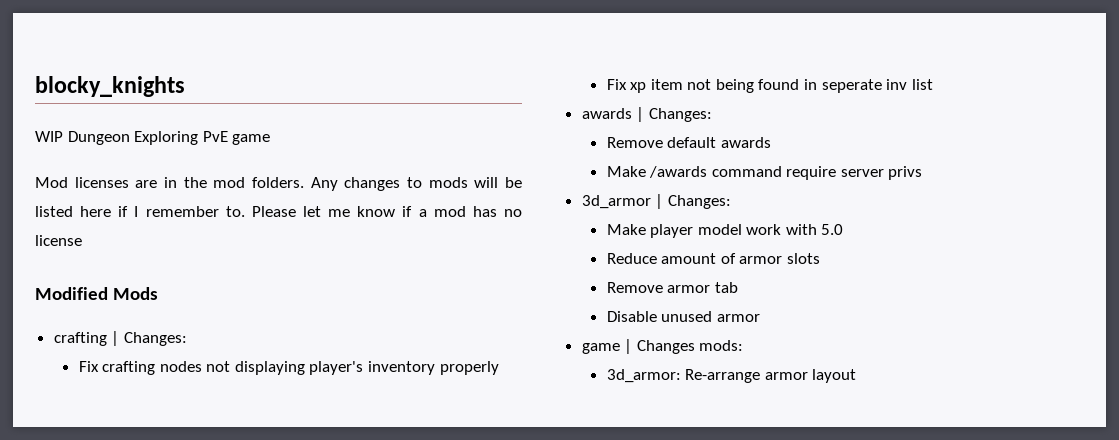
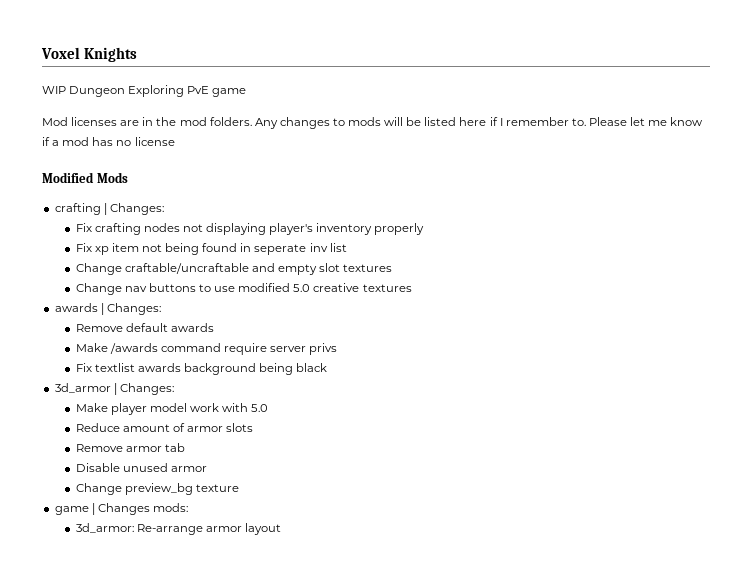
[35,76,185,97] blocky_knights -> [41,47,138,62] Voxel Knights
(933, 84) none -> [75,263,393,275] [75,283,412,295] // Change craftable/uncraftable and empty slot textures // Change nav buttons to use modified 5.0 creative textures
(923, 173) none -> [75,363,328,375] // Fix textlist awards background being black
(760, 318) none -> [75,483,239,495] // Change preview_bg texture

